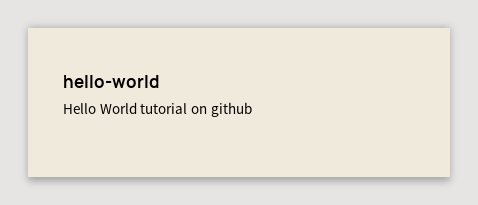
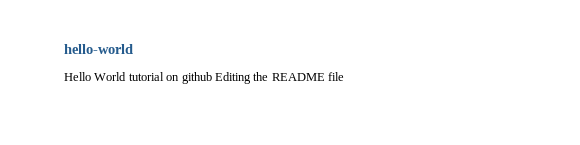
(252, 109) none -> [214,72,344,84] Editing the README file

